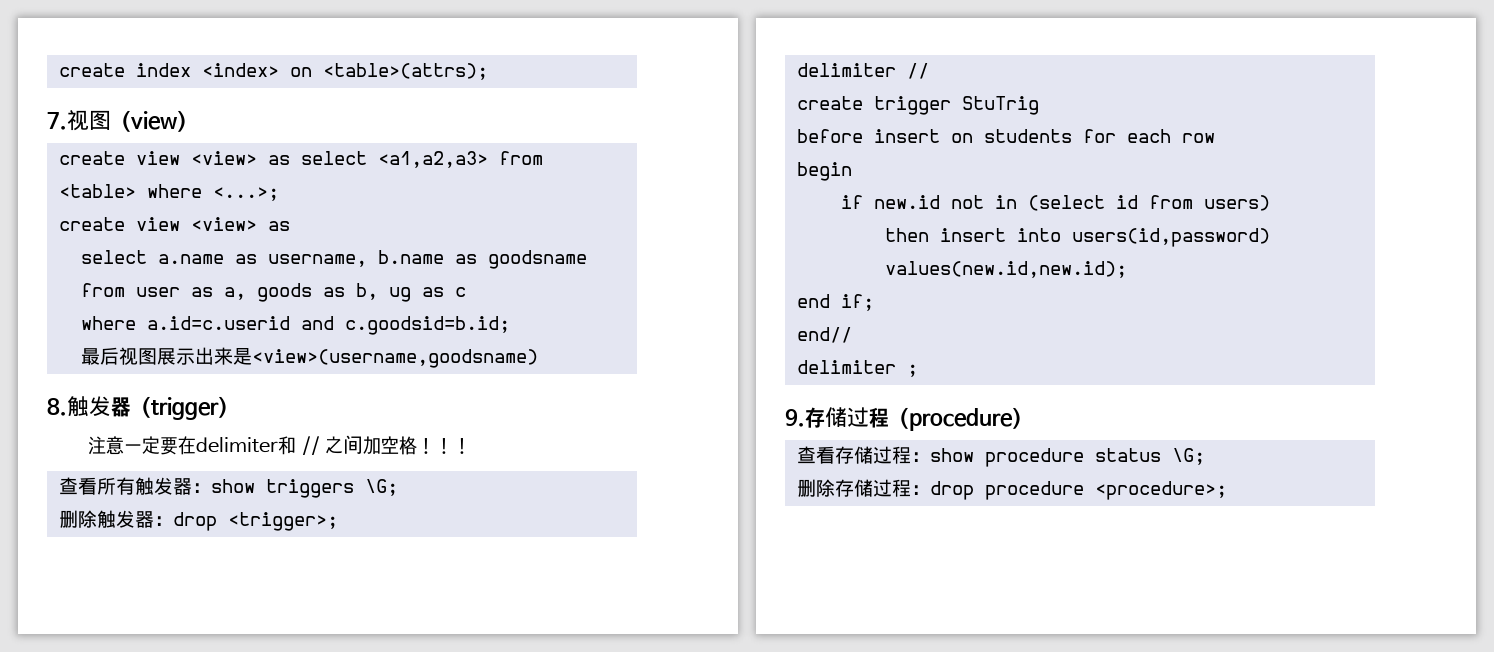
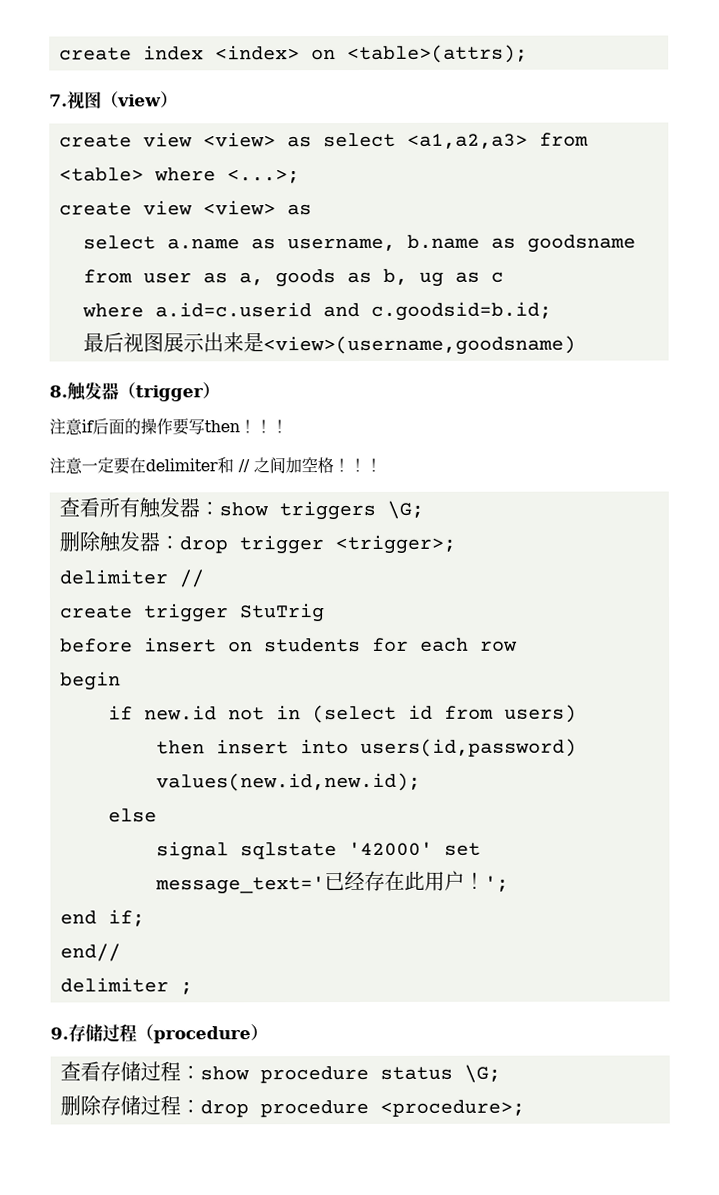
(238, 407) none -> [49,418,288,436] // 注意if后面的操作要写then！！！
(217, 521) none -> [238,535,324,555] trigger
(1127, 269) none -> [107,808,157,823] [155,841,481,861] [154,870,509,895] // else // signal sqlstate '42000' set message_text='已经存在此用户！';

